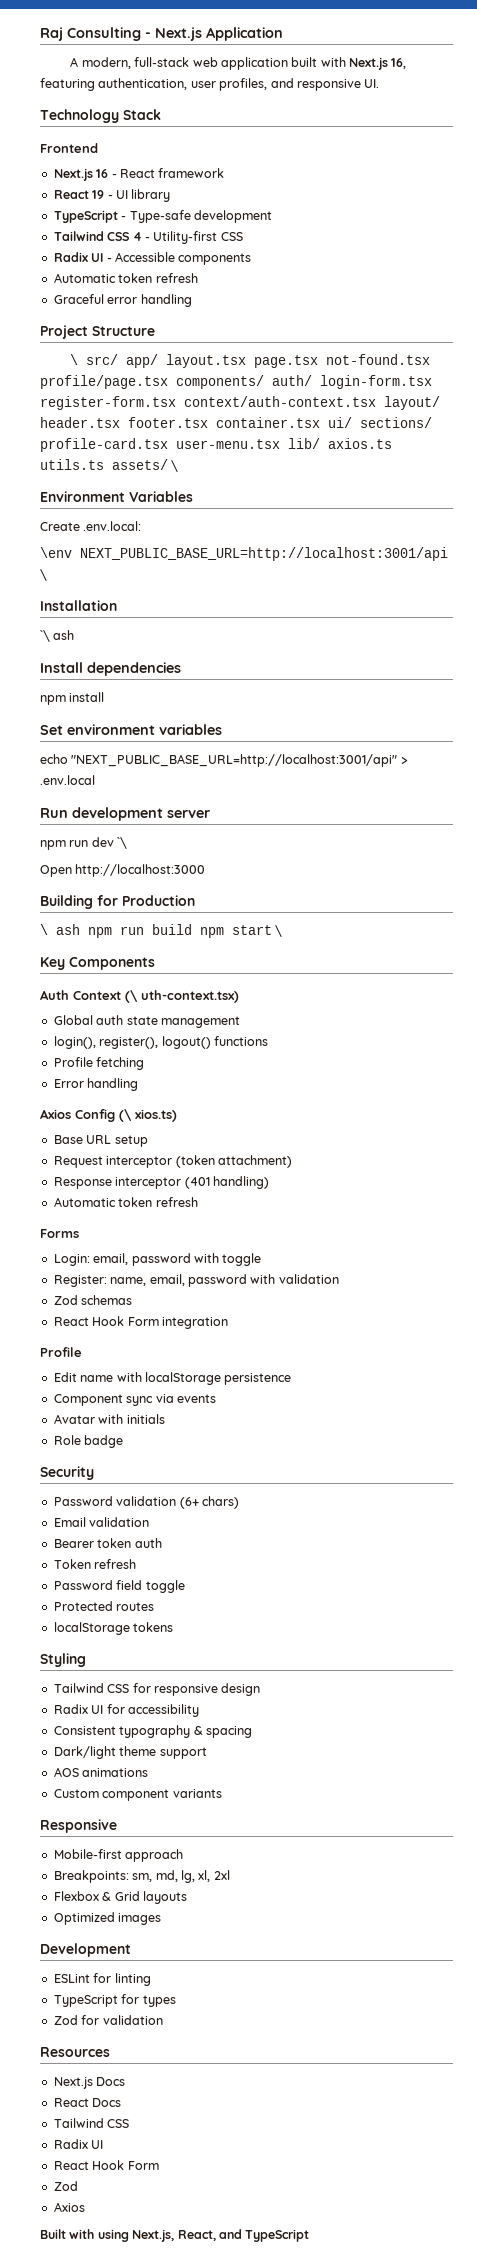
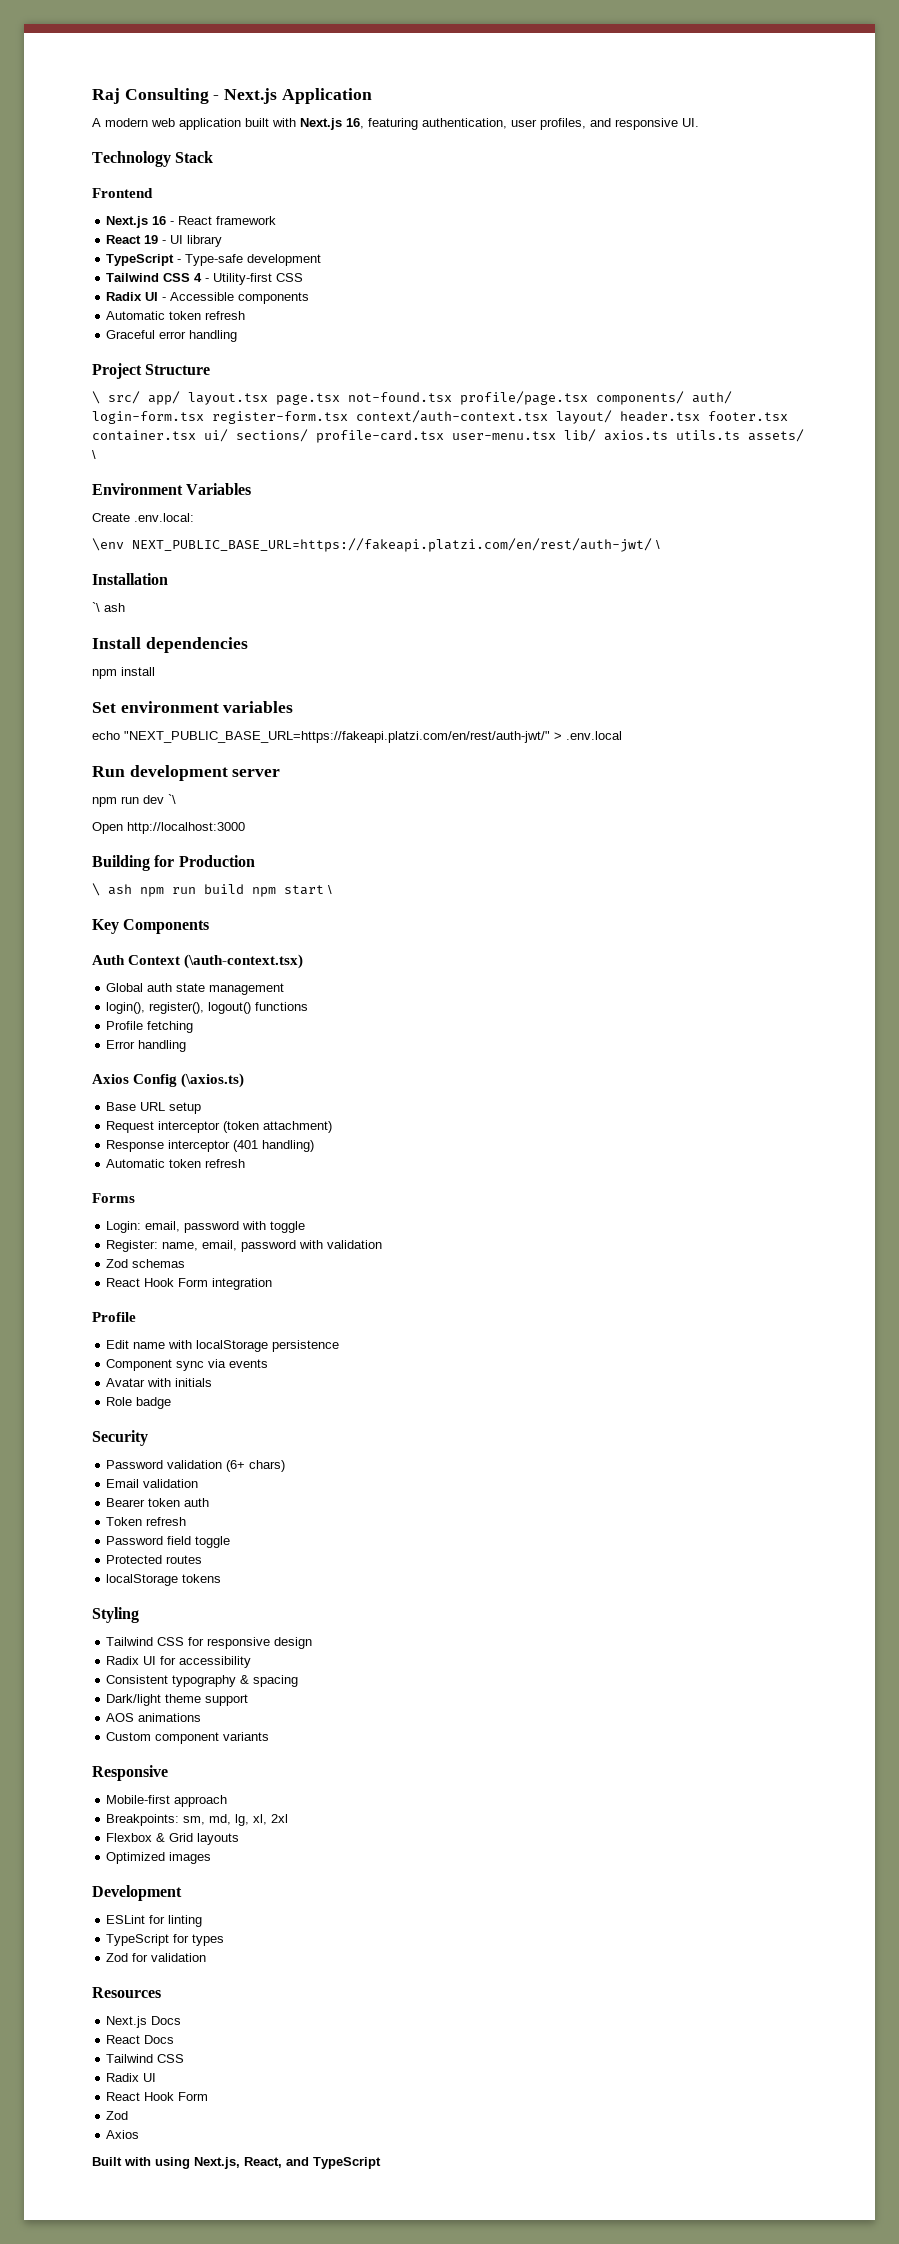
[81,57,190,69] modern, full-stack -> [105,118,148,127] modern
[80,547,448,561] NEXT_PUBLIC_BASE_URL=http://localhost:3001/api -> [132,538,652,552] NEXT_PUBLIC_BASE_URL=https://fakeapi.platzi.com/en/rest/auth-jwt/
[71,754,398,767] "NEXT_PUBLIC_BASE_URL=http://localhost:3001/api" -> [124,731,550,743] "NEXT_PUBLIC_BASE_URL=https://fakeapi.platzi.com/en/rest/auth-jwt/"
[125,990,239,1003] (\ uth-context.tsx) -> [184,954,304,969] (\auth-context.tsx)
[119,1109,177,1122] (\ xios.ts) -> [181,1073,245,1088] (\axios.ts)

